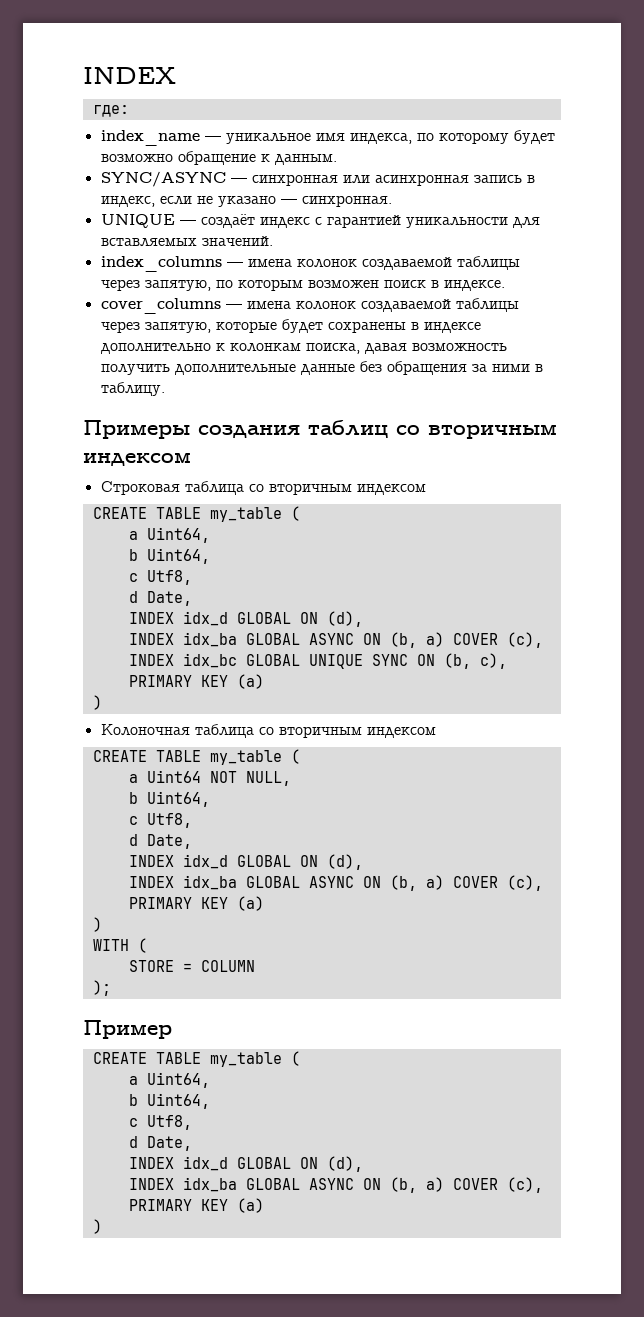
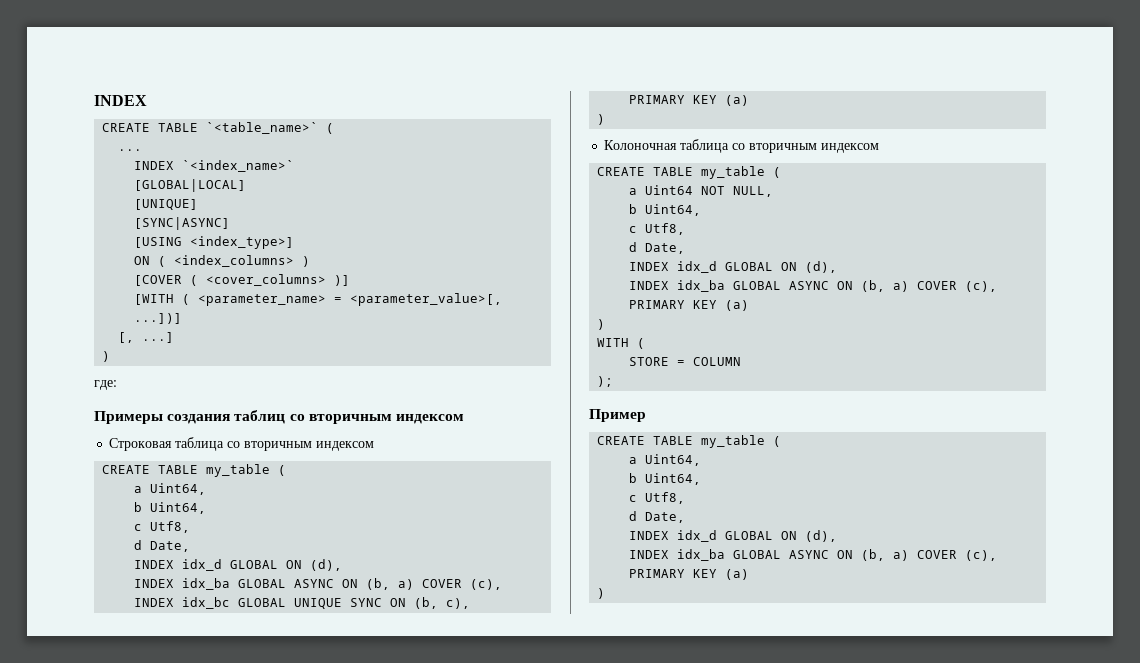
[92,105,129,117] [100,130,555,146] [100,151,337,165] [100,171,535,187] [100,195,392,207] [100,214,540,228] [100,236,273,247] [100,256,520,272] [100,279,505,291] [100,298,519,314] [100,319,481,333] [100,343,507,354] [100,361,543,375] [100,382,165,396] где: // index_name — уникальное имя индекса, по которому будет возможно обращение к данным. // SYNC/ASYNC — синхронная или асинхронная запись в индекс, если не указано — синхронная. // UNIQUE — создаёт индекс с гарантией уникальности для вставляемых значений. // index_columns — имена колонок создаваемой таблицы через запятую, по которым возможен поиск в индексе. // cover_columns — имена колонок создаваемой таблицы через запятую, которые будет сохранены в индексе дополнительно к колонкам поиска, давая возможность получить дополнительные данные без обращения за ними в таблицу. -> [102,122,335,134] [118,149,143,151] [134,160,295,172] [134,179,247,192] [134,199,199,210] [134,217,231,230] [134,236,295,249] [134,255,311,267] [134,274,351,286] [134,293,503,306] [134,313,183,324] [118,332,175,343] [102,351,111,362] [94,380,117,390] CREATE TABLE `<table_name>` ( // ... // INDEX `<index_name>` // [GLOBAL|LOCAL] // [UNIQUE] // [SYNC|ASYNC] // [USING <index_type>] // ON ( <index_columns> ) // [COVER ( <cover_columns> )] // [WITH ( <parameter_name> = <parameter_value>[, ...])] // [, ...] // ) // где:

